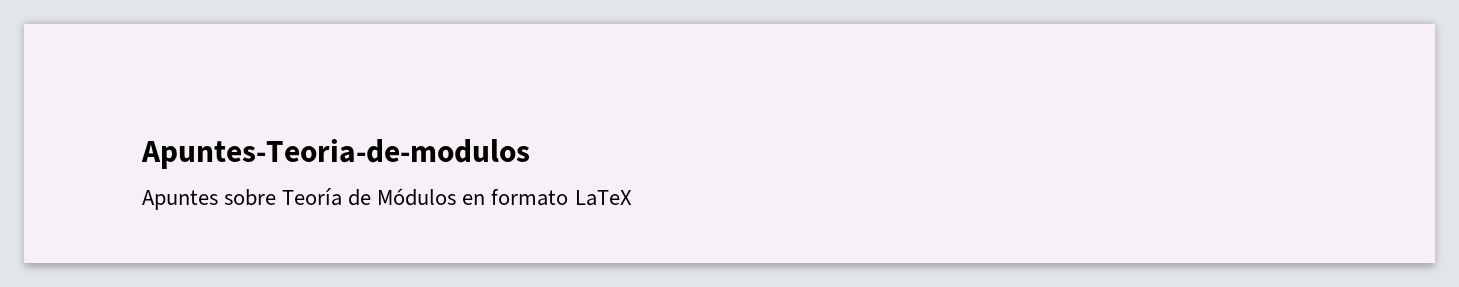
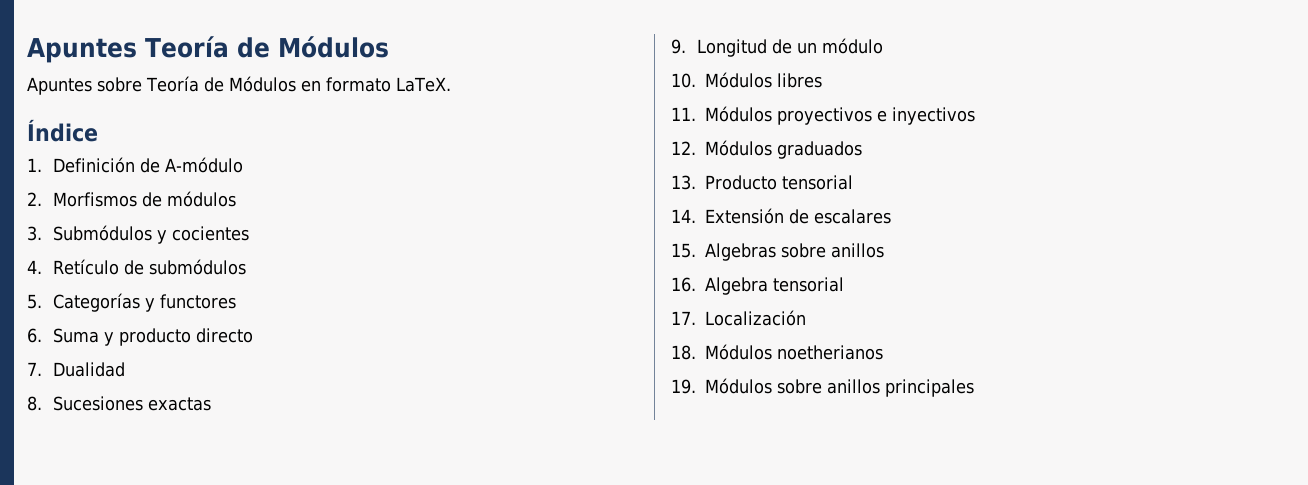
[141,139,530,169] Apuntes-Teoria-de-modulos -> [27,36,389,63] Apuntes Teoría de Módulos
[574,190,632,206] LaTeX -> [395,77,451,92] [27,119,98,142] [27,157,243,173] [27,191,236,207] [27,225,249,244] [27,259,246,275] [27,293,236,312] [27,328,253,346] [27,362,125,377] [27,396,211,411] [671,38,883,57] [671,72,822,88] [671,106,975,125] [671,140,862,159] [671,175,853,190] [671,208,891,224] [671,243,884,261] [671,277,844,295] [671,310,806,326] [671,344,883,360] [671,378,974,397] LaTeX. // Índice // 1. Definición de A-módulo // 2. Morfismos de módulos // 3. Submódulos y cocientes // 4. Retículo de submódulos // 5. Categorías y functores // 6. Suma y producto directo // 7. Dualidad // 8. Sucesiones exactas // 9. Longitud de un módulo // 10. Módulos libres // 11. Módulos proyectivos e inyectivos // 12. Módulos graduados // 13. Producto tensorial // 14. Extensión de escalares // 15. Algebras sobre anillos // 16. Algebra tensorial // 17. Localización // 18. Módulos noetherianos // 19. Módulos sobre anillos principales

